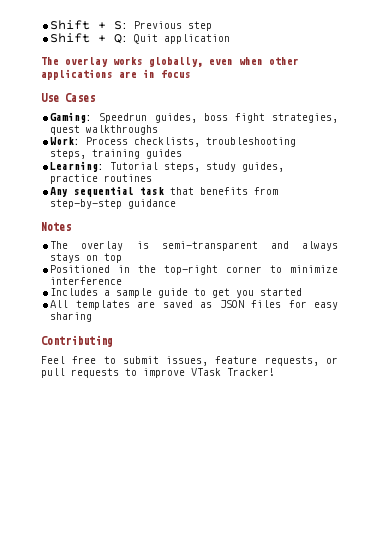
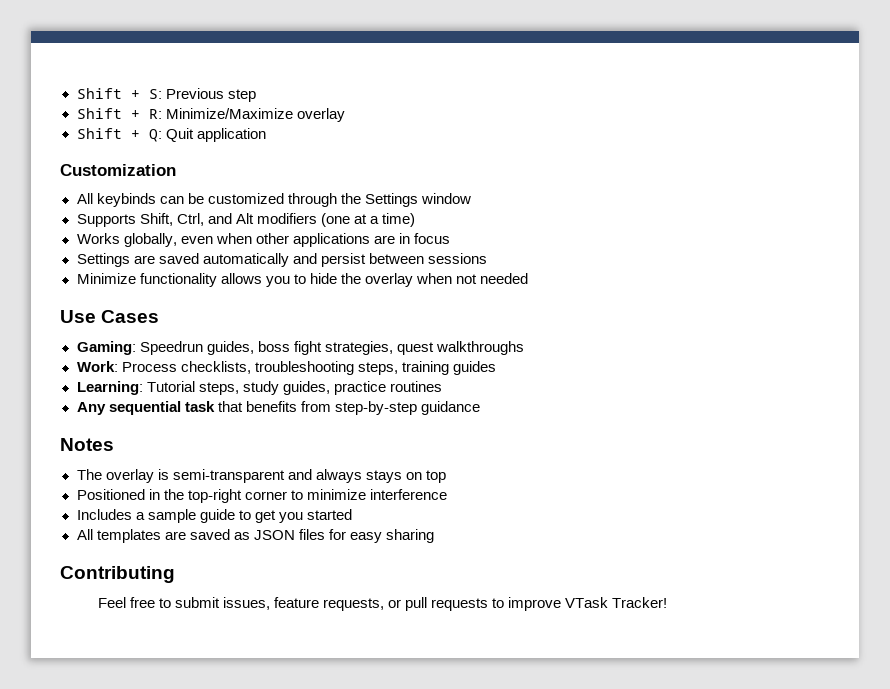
(213, 26) none -> [76,108,345,122] // Shift + R: Minimize/Maximize overlay
[41,57,143,67] The overlay works -> [60,164,176,176] [76,193,471,207] [76,213,415,227] [76,233,120,244] Customization // All keybinds can be customized through the Settings window // Supports Shift, Ctrl, and Alt modifiers (one at a time) // Works
(191, 74) none -> [76,253,487,267] [76,273,529,287] // Settings are saved automatically and persist between sessions // Minimize functionality allows you to hide the overlay when not needed

